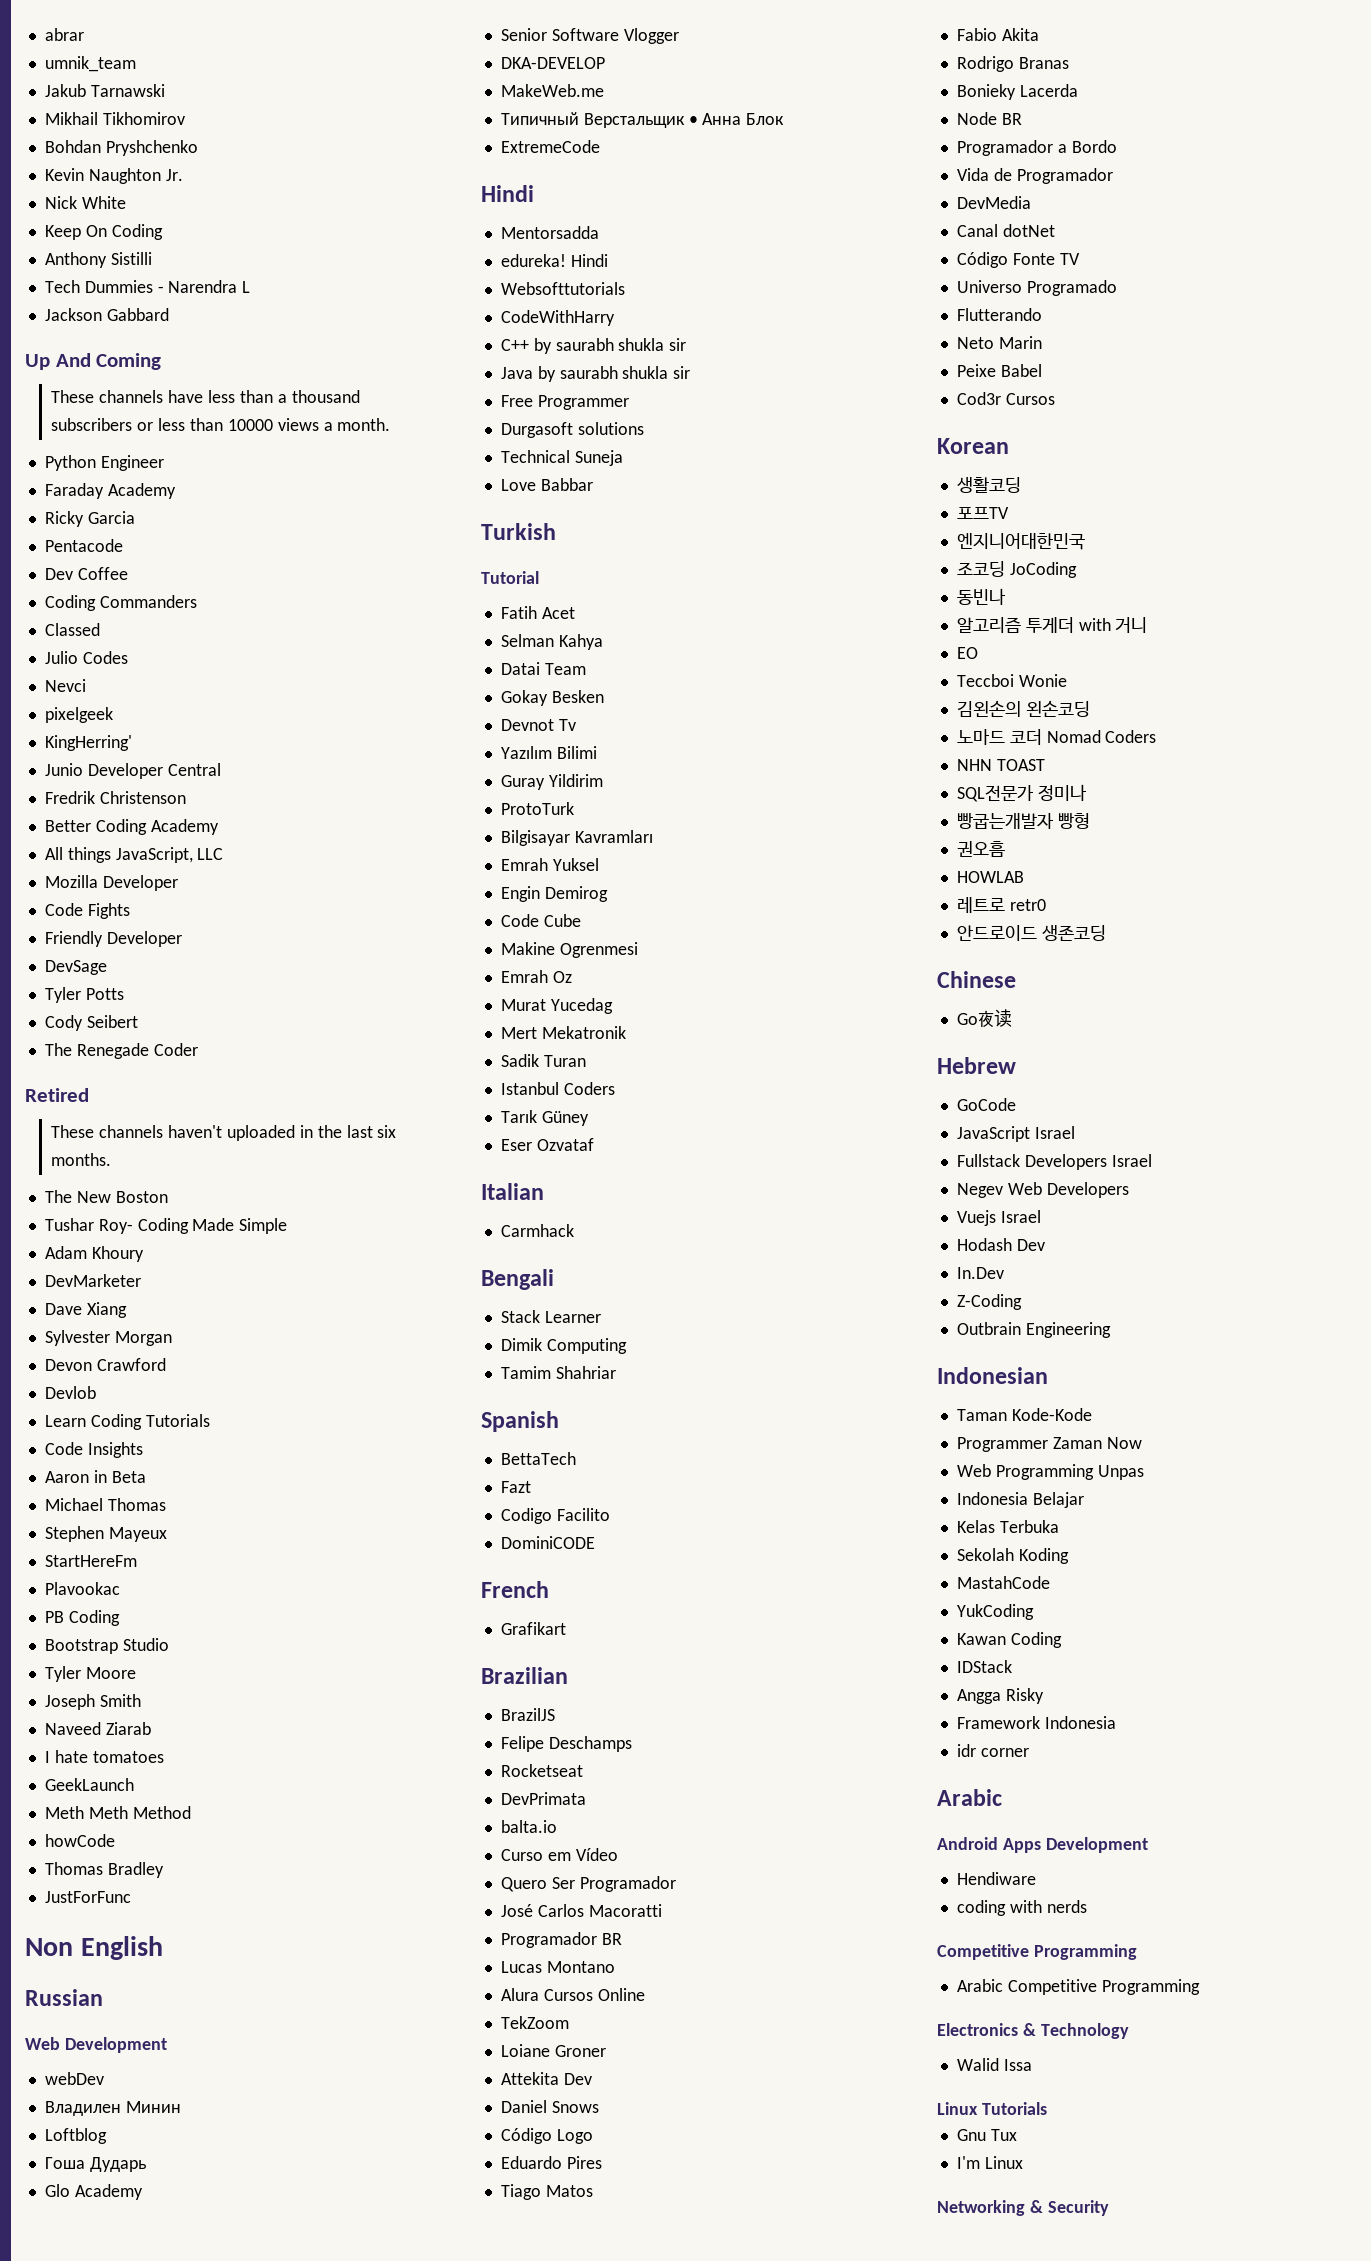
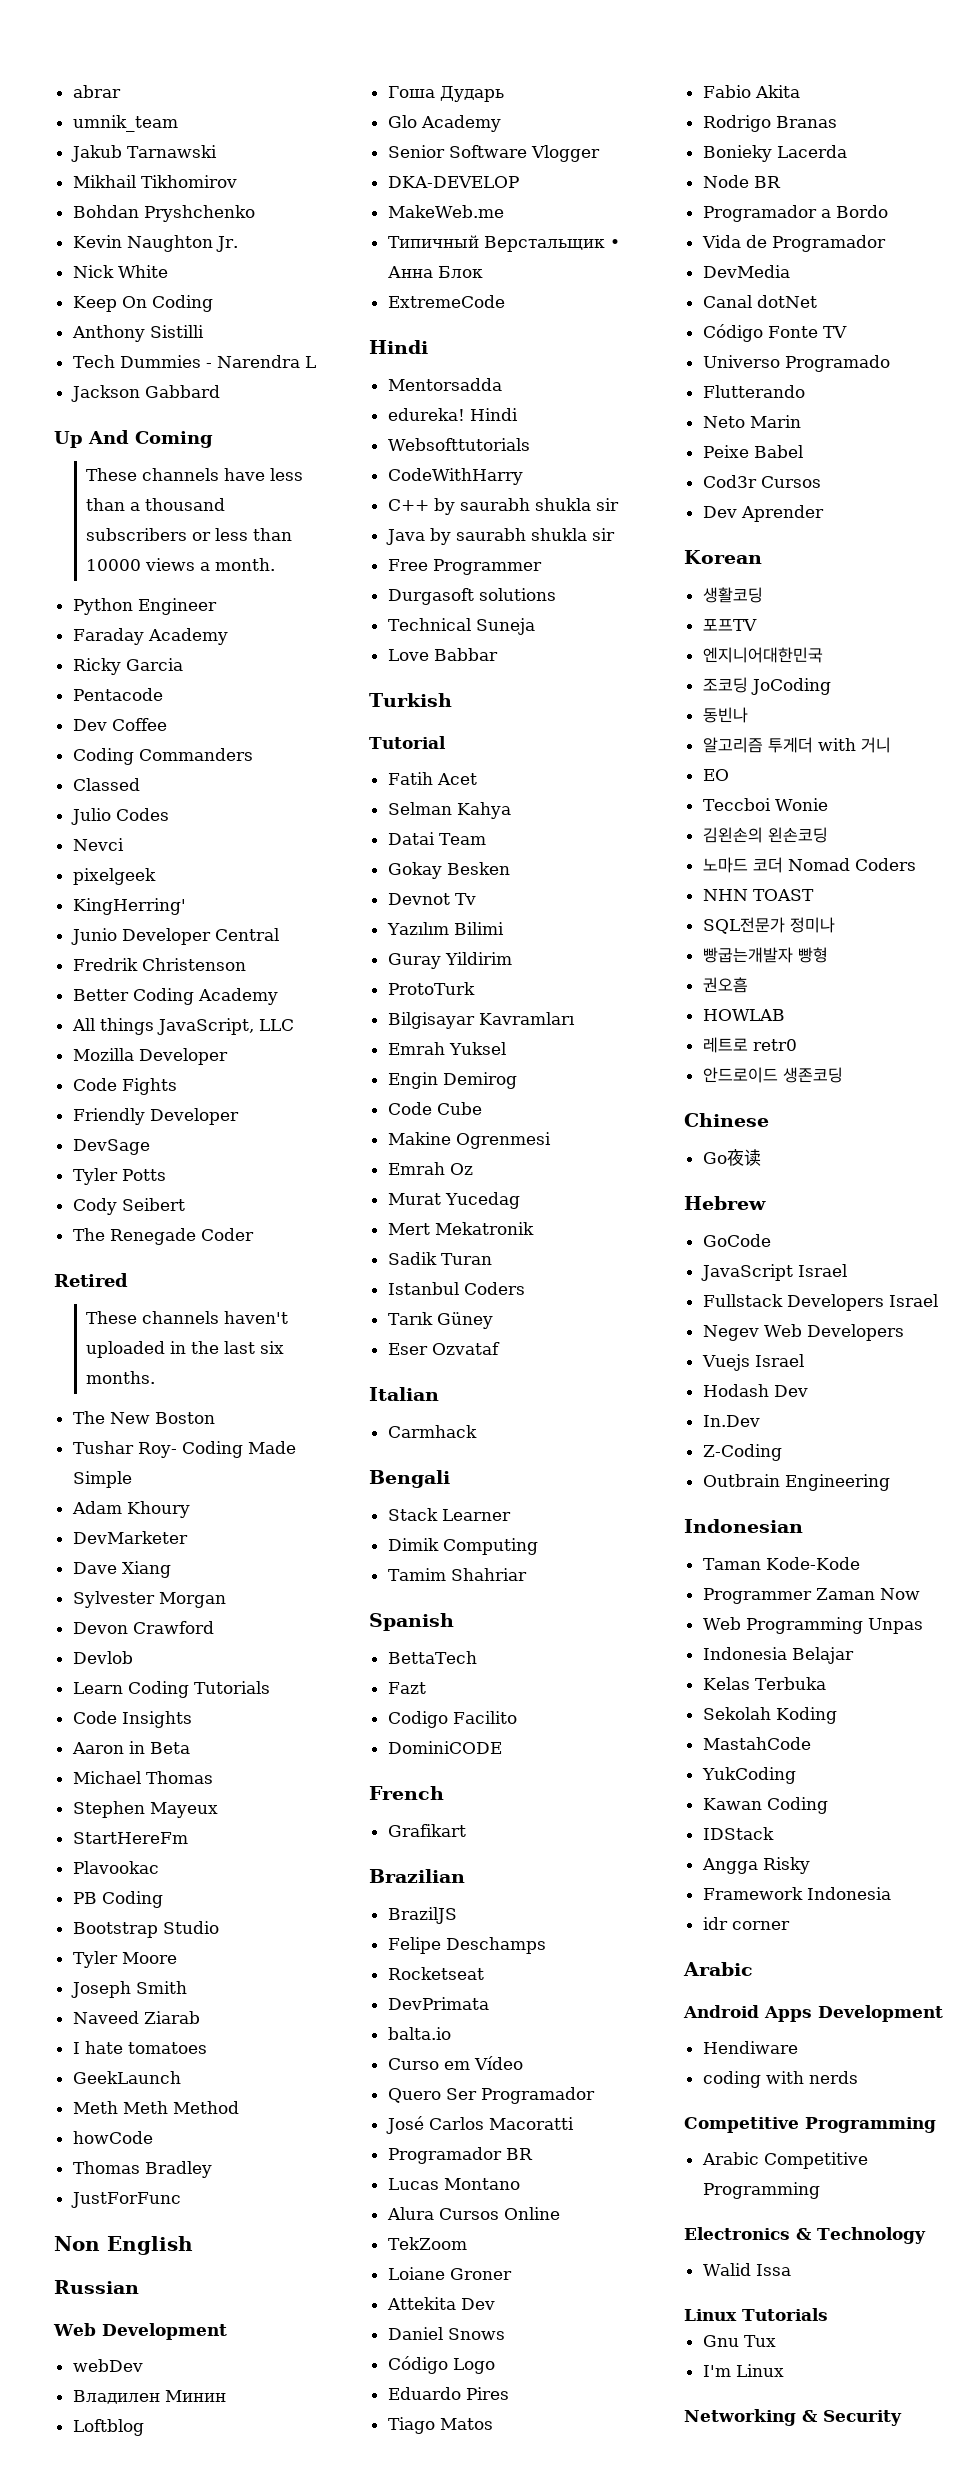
(1055, 399) none -> [702,505,824,522] // Dev Aprender

